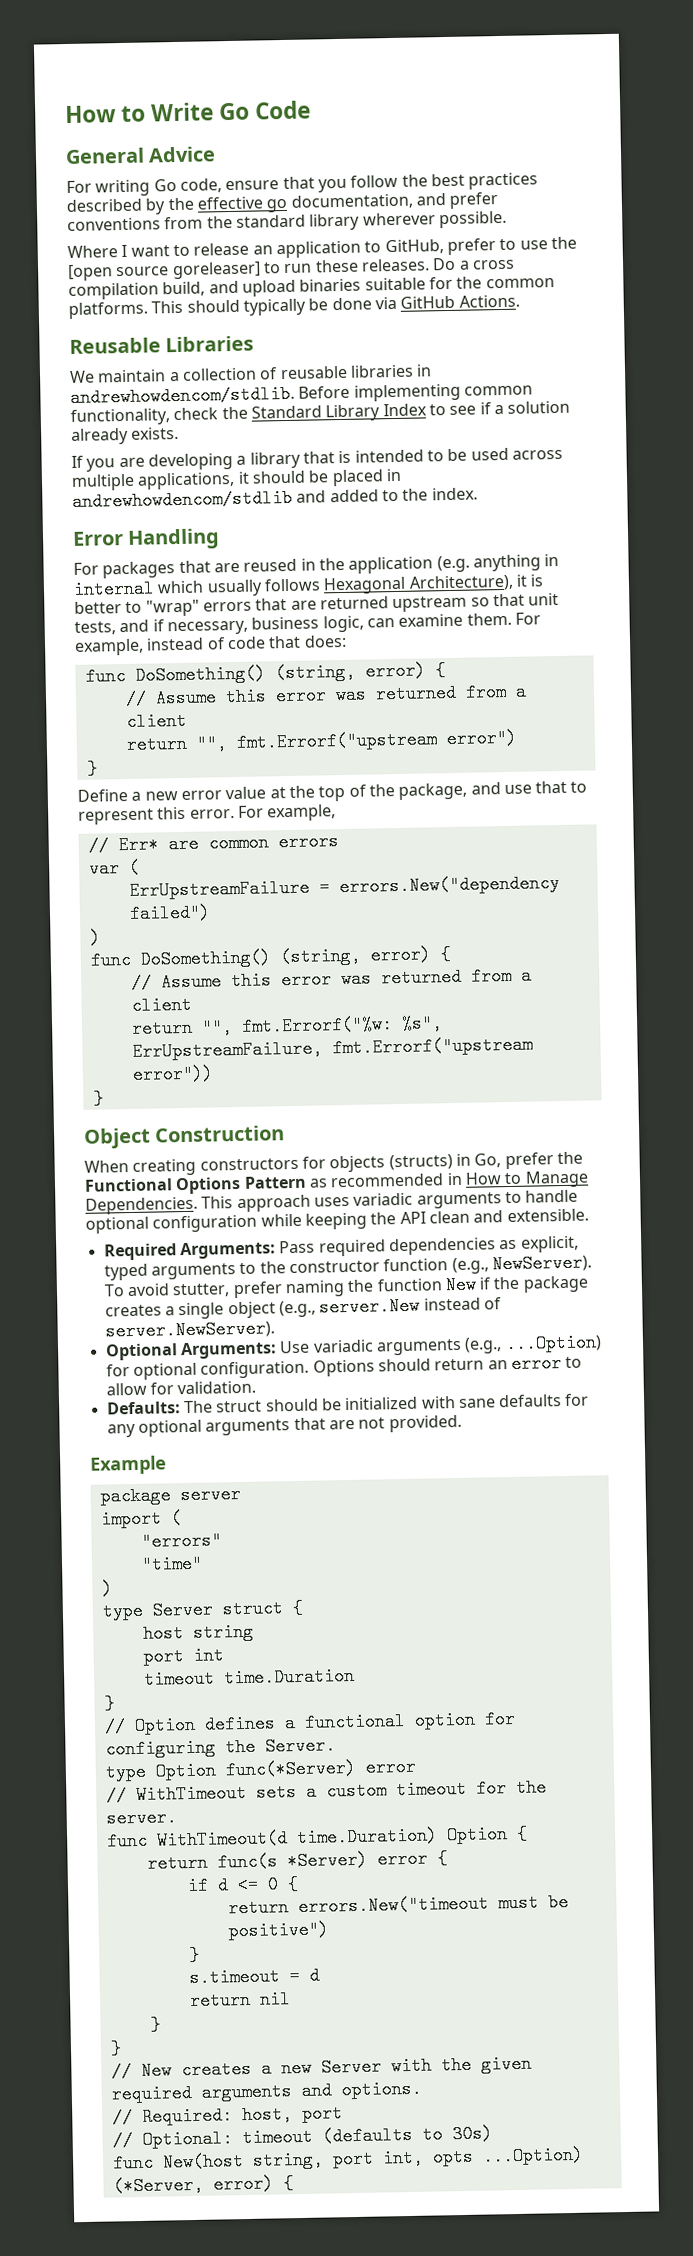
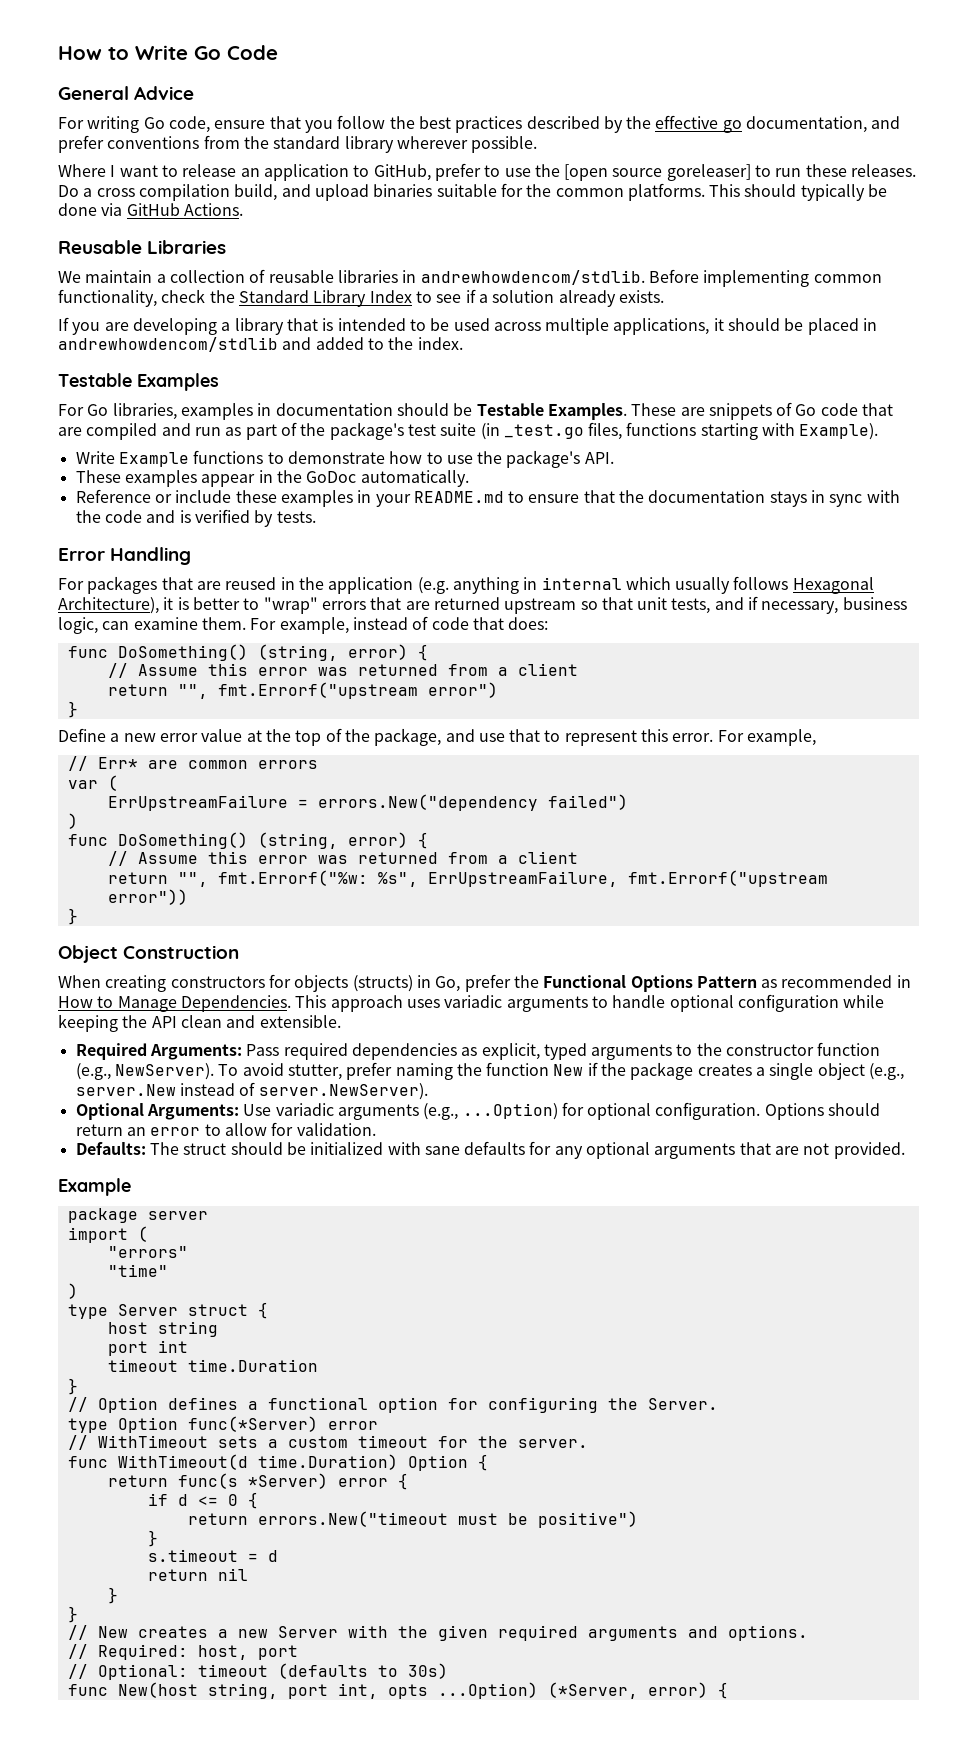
(478, 494) none -> [58,373,219,391] [58,402,894,420] [58,422,879,440] [75,450,614,468] [75,470,469,487] [75,489,900,507] [75,509,316,527] // Testable Examples // For Go libraries, examples in documentation should be Testable Examples. These are snippets of Go code that are compiled and run as part of the package's test suite (in _test.go files, functions starting with Example). // Write Example functions to demonstrate how to use the package's API. // These examples appear in the GoDoc automatically. // Reference or include these examples in your README.md to ensure that the documentation stays in sync with the code and is verified by tests.

